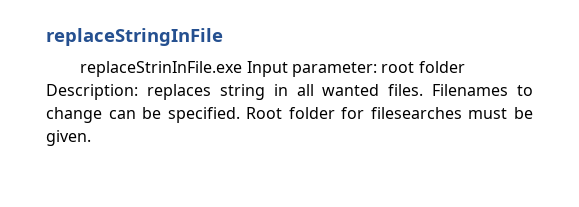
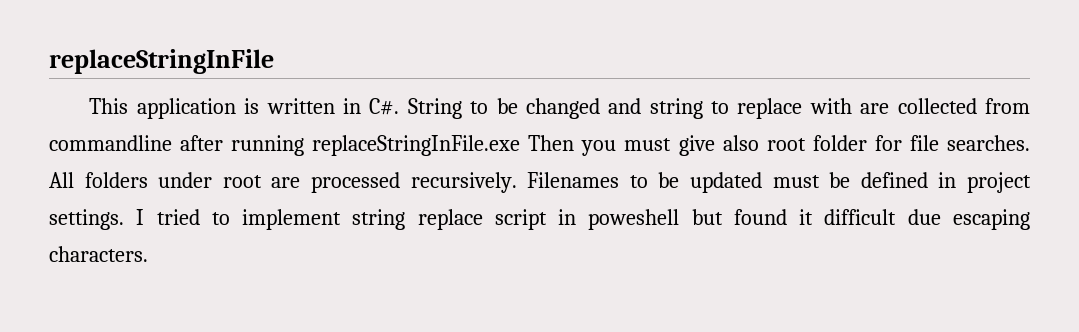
[80,61,465,77] [46,84,533,100] [46,107,533,123] [46,130,91,146] replaceStrinInFile.exe Input parameter: root folder Description: replaces string in all wanted files. Filenames to change can be specified. Root folder for filesearches must be given. -> [89,98,1031,119] [49,135,1031,156] [49,172,1032,193] [49,209,1030,230] [49,246,148,262] This application is written in C#. String to be changed and string to replace with are collected from commandline after running replaceStringInFile.exe Then you must give also root folder for file searches. All folders under root are processed recursively. Filenames to be updated must be defined in project settings. I tried to implement string replace script in poweshell but found it difficult due escaping characters.

